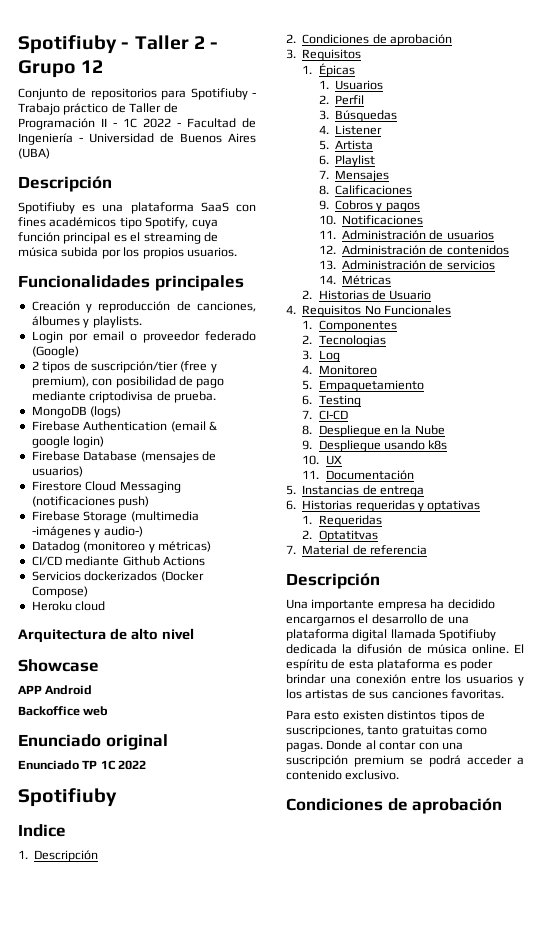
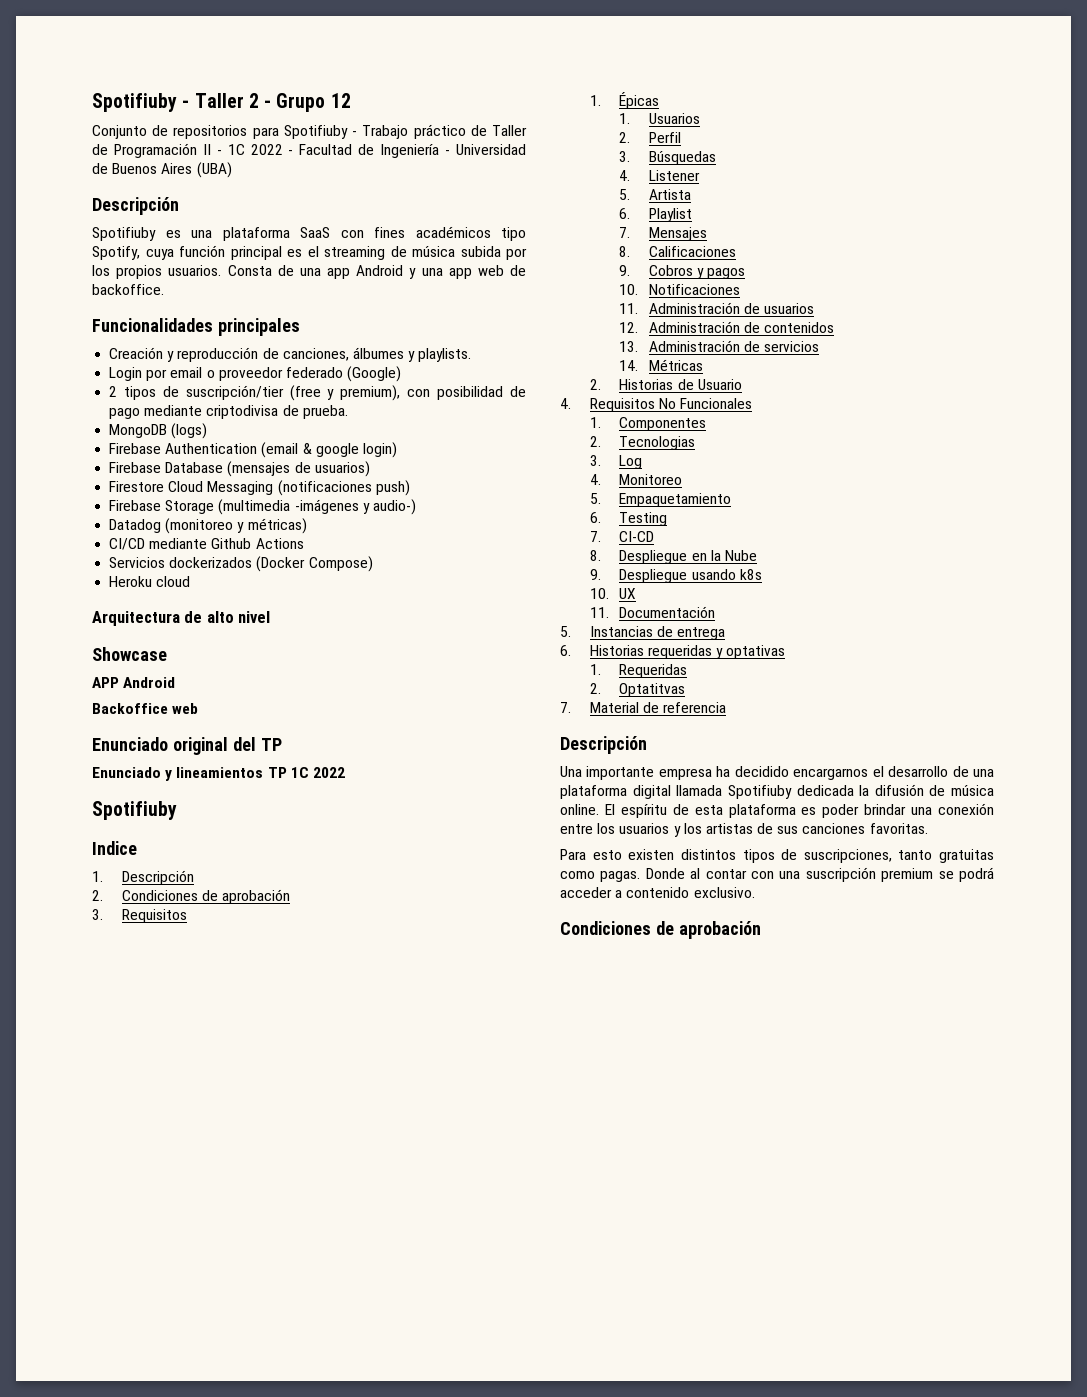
(237, 252) none -> [227,265,526,279] [92,284,164,295] Consta de una app Android y una app web de backoffice.
[18,760,79,770] // Enunciado -> [232,737,282,751] [92,767,264,781] del TP // Enunciado y lineamientos

